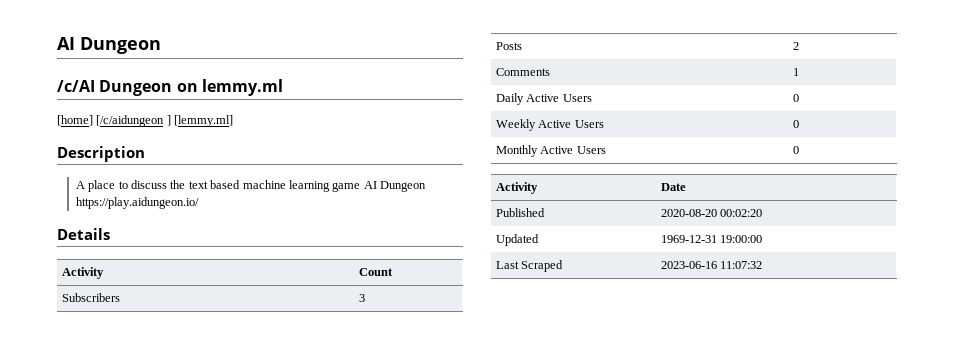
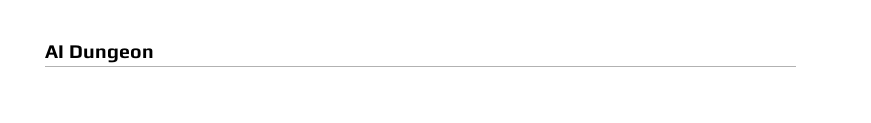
[57,37,161,54] [57,79,283,96] [57,115,234,127] [57,146,145,162] [75,180,427,192] [75,197,199,209] [57,228,110,240] [62,267,105,279] [359,268,394,276] [62,293,121,302] [359,294,366,302] [496,42,523,50] [793,42,800,50] [496,68,551,76] [793,68,800,76] [496,93,592,105] [793,94,800,102] [496,119,604,131] [793,120,800,128] [496,145,606,157] [793,146,800,154] [496,182,539,194] [661,183,687,191] [496,208,546,217] [661,209,763,217] [496,234,540,246] [661,235,763,243] [496,260,564,272] [661,261,763,269] AI Dungeon // /c/AI Dungeon on lemmy.ml // [home] [/c/aidungeon ] [lemmy.ml] // Description // A place to discuss the text based machine learning game AI Dungeon https://play.aidungeon.io/ // Details // Activity | Count // Subscribers | 3 // Posts | 2 // Comments | 1 // Daily Active Users | 0 // Weekly Active Users | 0 // Monthly Active Users | 0 // Activity | Date // Published | 2020-08-20 00:02:20 // Updated | 1969-12-31 19:00:00 // Last Scraped | 2023-06-16 11:07:32 -> [45,45,155,63] AI Dungeon

